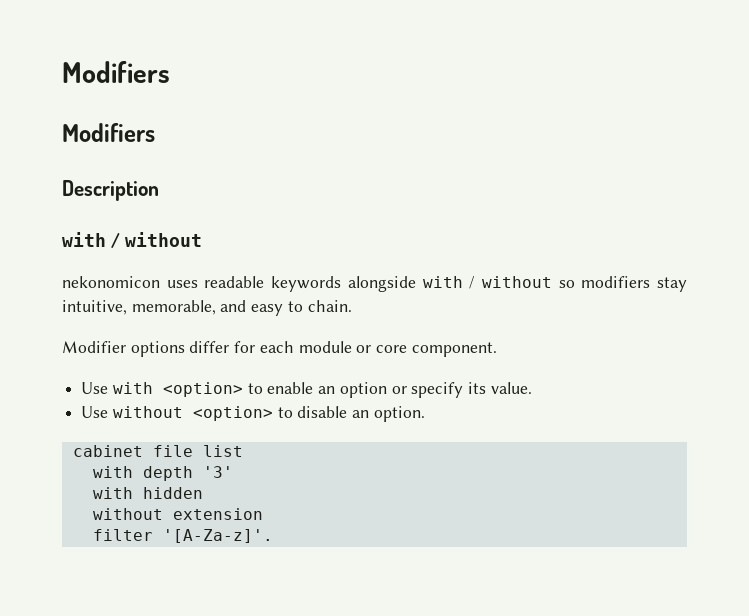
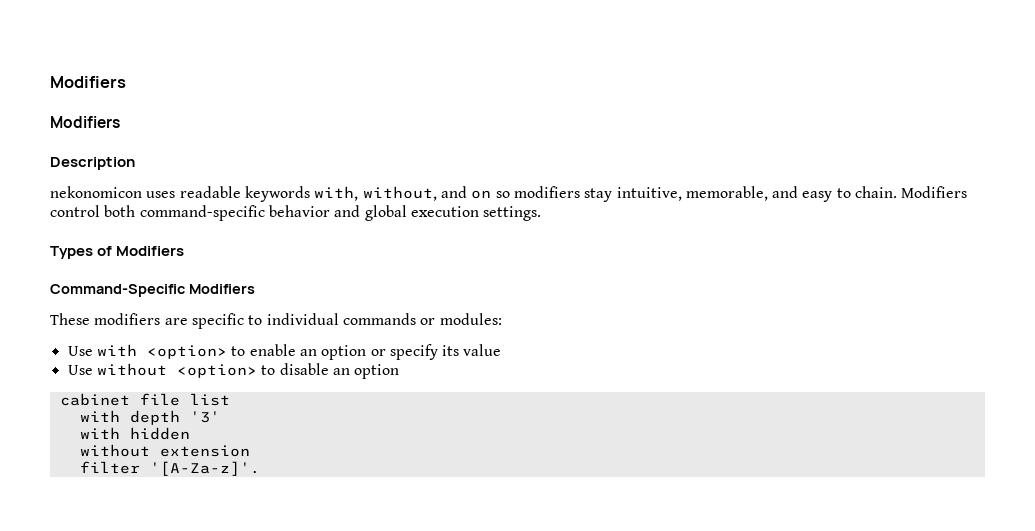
[62,232,202,248] // with / without -> (135, 163) none
[347,276,552,292] alongside with / without -> [314,186,492,201] with, without, and on
[62,341,497,357] // Modifier options differ for each module or core component. -> [901,186,968,198] [50,205,542,221] [50,246,185,259] [50,284,255,297] [50,313,502,329] Modifiers control both command-specific behavior and global execution settings. // Types of Modifiers // Command-Specific Modifiers // These modifiers are specific to individual commands or modules:
[490,382,532,394] value. -> [463,344,502,356] value
[373,406,425,422] option. -> [354,364,400,379] option

